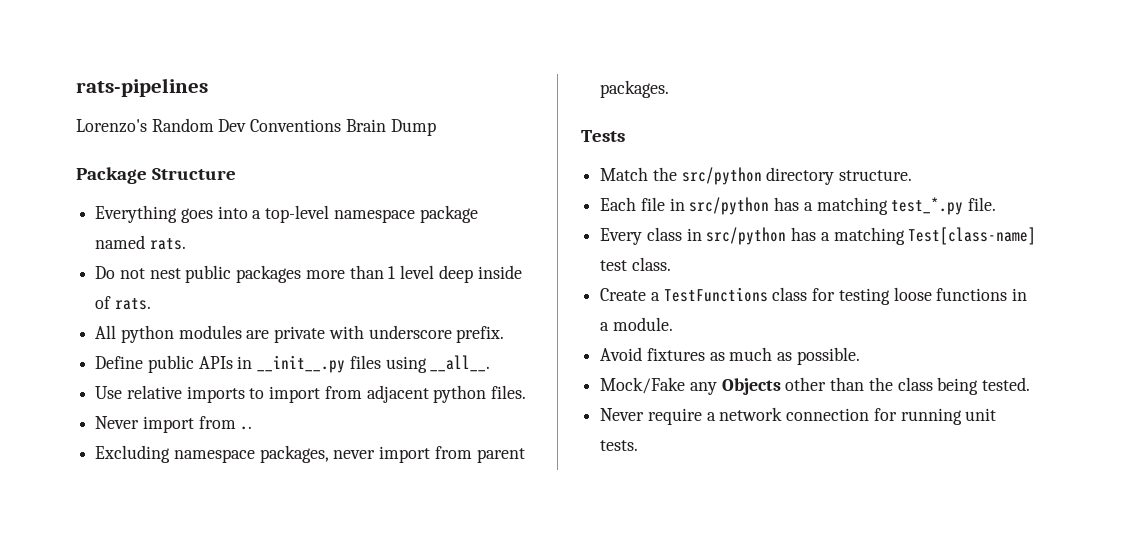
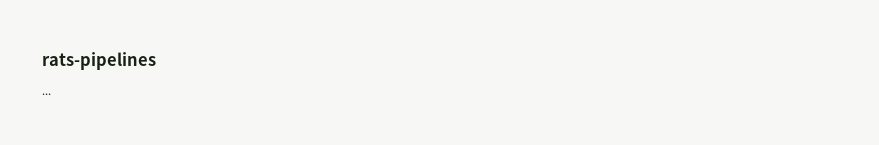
[76,118,436,136] [76,167,236,184] [95,205,478,223] [95,235,186,250] [95,265,522,283] [95,296,151,310] [95,325,505,343] [95,355,491,373] [95,385,527,403] [95,416,253,433] [95,445,525,463] [600,80,670,98] [581,130,625,142] [600,167,913,185] [600,197,997,215] [600,227,1037,245] [600,257,671,271] [600,287,1028,305] [600,317,673,331] [600,347,860,365] [600,377,1031,395] [600,407,997,425] [600,440,639,451] Lorenzo's Random Dev Conventions Brain Dump // Package Structure // Everything goes into a top-level namespace package named rats. // Do not nest public packages more than 1 level deep inside of rats. // All python modules are private with underscore prefix. // Define public APIs in __init__.py files using __all__. // Use relative imports to import from adjacent python files. // Never import from .. // Excluding namespace packages, never import from parent packages. // Tests // Match the src/python directory structure. // Each file in src/python has a matching test_*.py file. // Every class in src/python has a matching Test[class-name] test class. // Create a TestFunctions class for testing loose functions in a module. // Avoid fixtures as much as possible. // Mock/Fake any Objects other than the class being tested. // Never require a network connection for running unit tests. -> [42,93,51,95] ...

